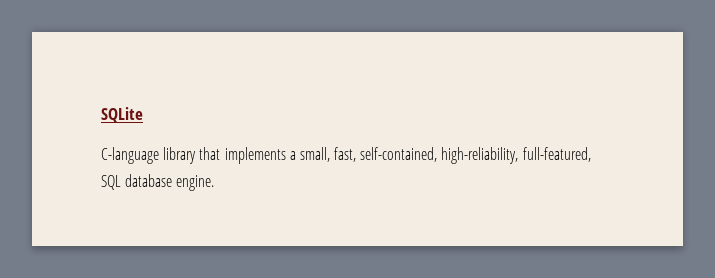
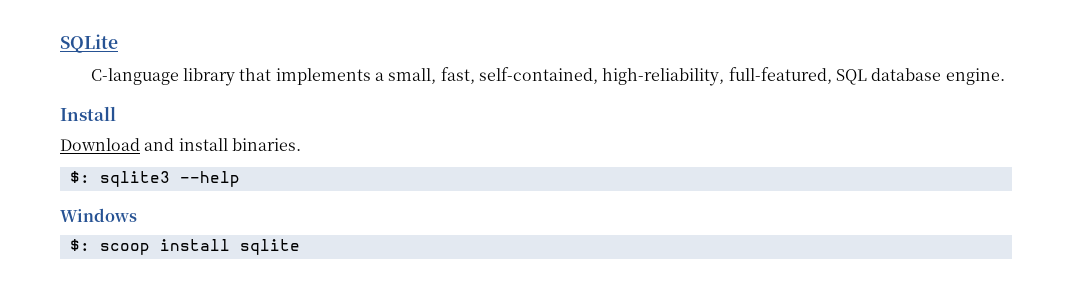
(215, 183) none -> [60,106,116,121] [60,138,301,151] [69,171,240,187] [60,208,137,222] [69,239,300,255] // Install // Download and install binaries. // $: sqlite3 --help // Windows // $: scoop install sqlite

